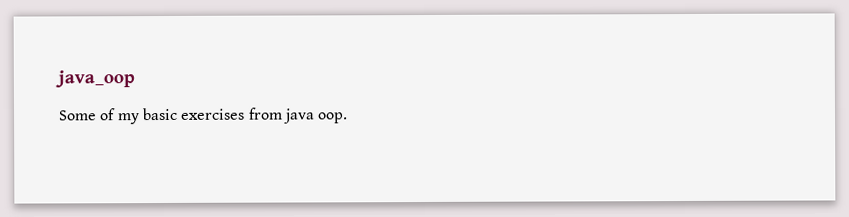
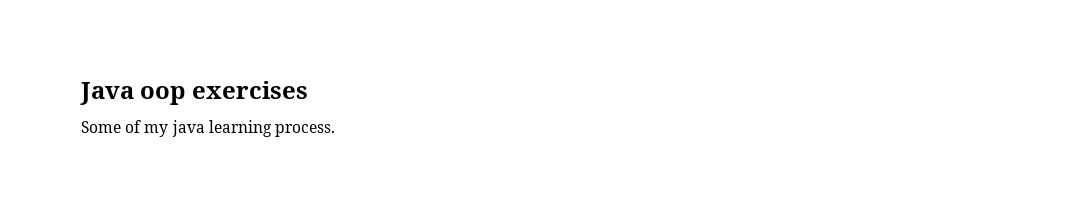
[55,70,135,88] java_oop -> [80,81,308,105] Java oop exercises
[141,107,349,124] basic exercises from java oop. -> [171,120,335,137] java learning process.

